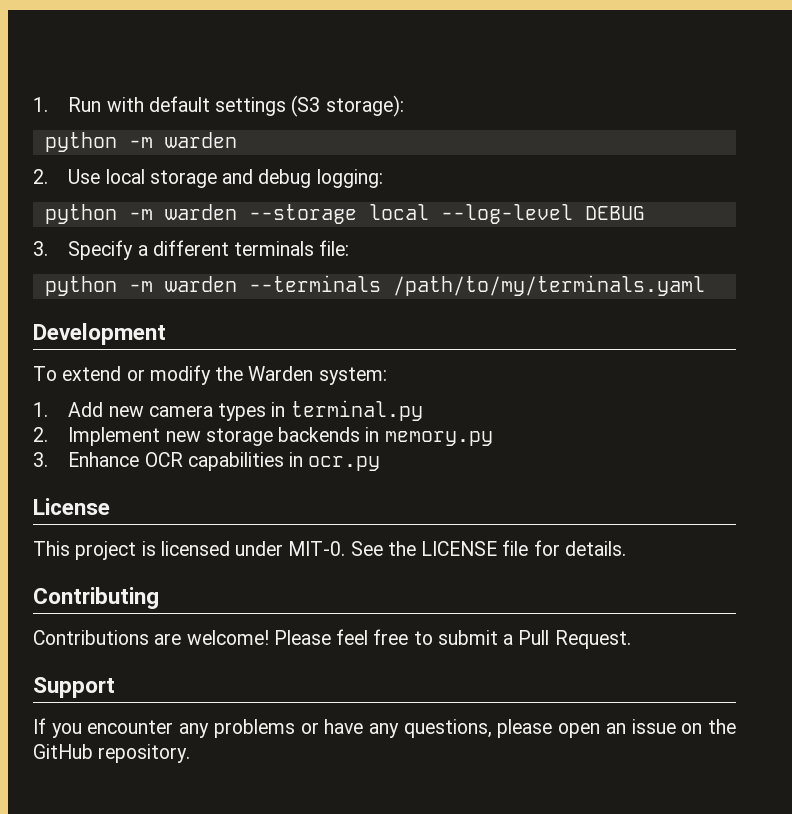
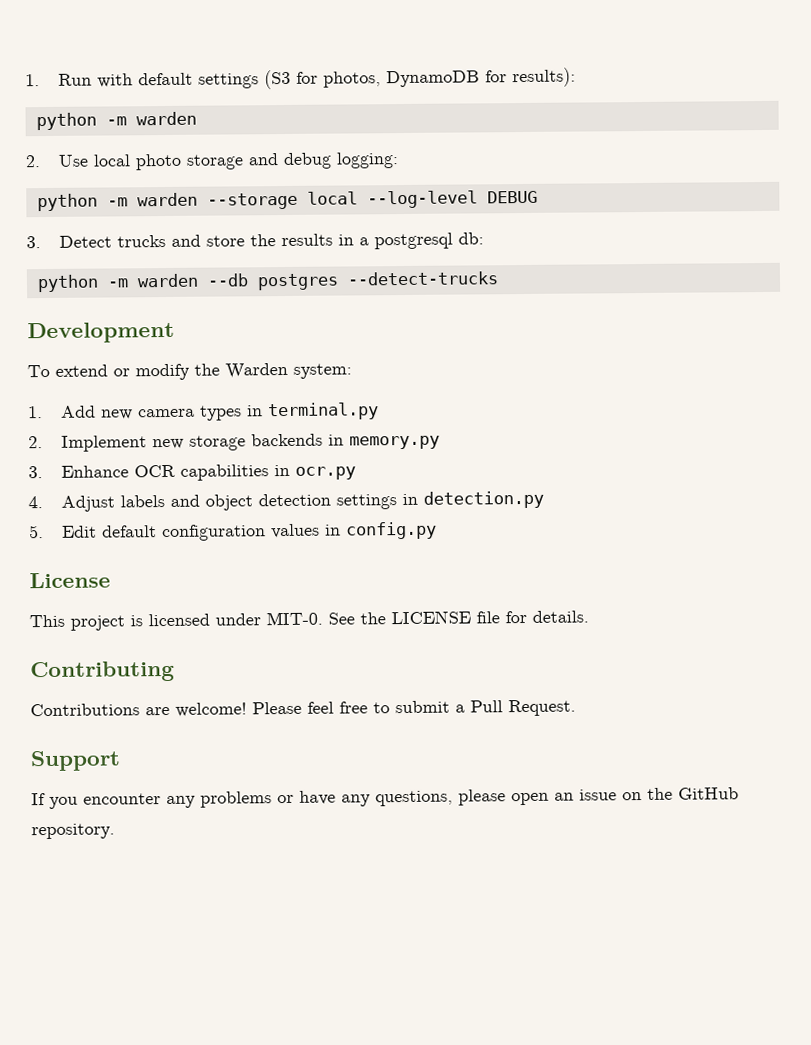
[325,95,404,117] storage): -> [296,67,577,88] for photos, DynamoDB for results):
(145, 176) none -> [135,153,183,171] photo
[68,240,350,260] [44,275,705,296] Specify a different terminals file: // python -m warden --terminals /path/to/my/terminals.yaml -> [59,232,485,250] [36,271,499,293] Detect trucks and store the results in a postgresql db: // python -m warden --db postgres --detect-trucks
(381, 463) none -> [28,490,545,512] [29,521,438,542] // 4. Adjust labels and object detection settings in detection.py // 5. Edit default configuration values in config.py

